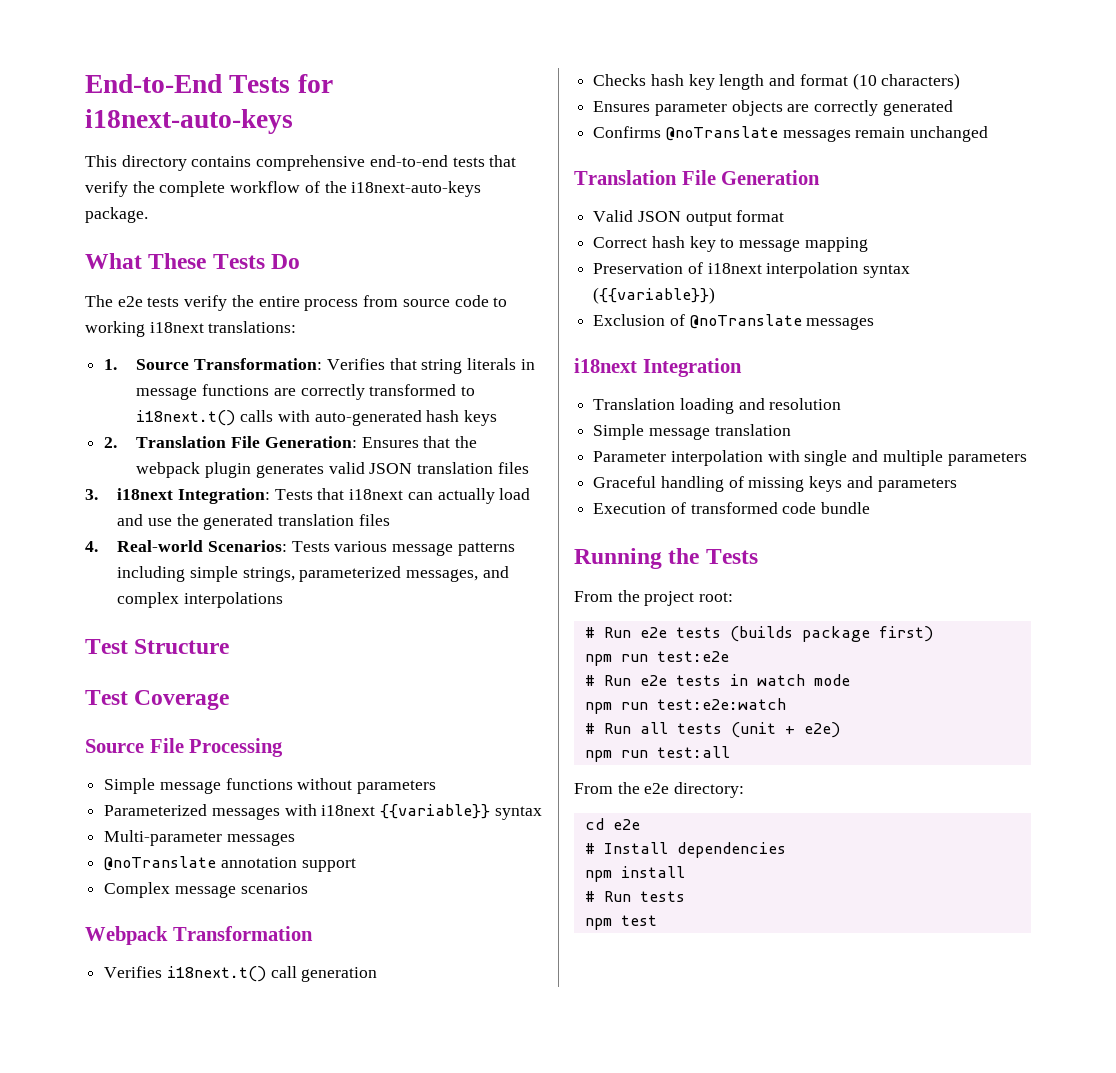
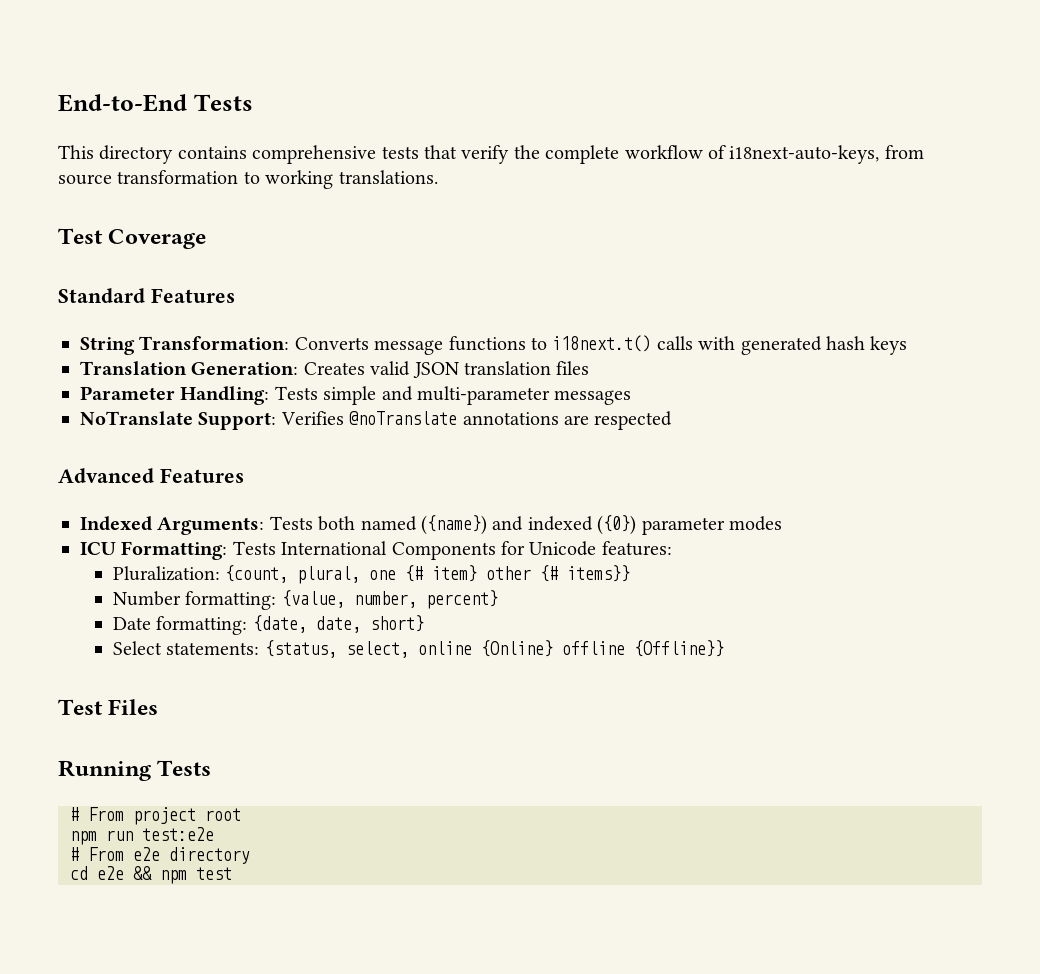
[297,74,333,93] [85,109,293,134] for i18next-auto-keys -> (253, 102) none
[369,155,448,167] end-to-end -> (377, 154) none
[324,181,482,197] [85,207,148,223] [85,253,301,269] [85,295,359,311] the i18next-auto-keys package. // What These Tests Do // The e2e tests verify the entire process -> [729,145,880,164] i18next-auto-keys,
[454,295,489,307] code -> [117,170,239,184] transformation
[149,321,297,333] [104,358,535,374] [136,384,457,400] i18next translations: // 1. Source Transformation: Verifies that string literals in message functions are correctly transformed -> [338,170,438,184] [58,228,207,249] [58,288,235,303] [80,336,526,355] translations. // Test Coverage // Standard Features // String Transformation: Converts message functions
[314,410,422,426] auto-generated -> [740,336,822,355] generated
[104,436,478,448] [136,462,529,478] [85,488,531,504] [117,514,390,530] [85,540,515,556] [117,566,509,582] [117,592,283,608] [85,639,230,654] [85,690,230,710] [85,738,284,757] [104,778,437,794] [104,804,542,820] [104,830,295,846] [104,856,356,872] [104,882,308,898] [85,926,313,945] [104,966,378,982] [593,73,961,90] [593,100,953,116] [593,126,989,142] [574,170,821,185] [593,210,785,226] [593,236,868,252] [593,262,911,278] [593,287,716,304] [593,314,875,330] [574,358,742,377] [593,398,842,414] [593,424,791,440] [593,450,1027,466] [593,476,957,492] [593,502,871,514] 2. Translation File Generation: Ensures that the webpack plugin generates valid JSON translation files // 3. i18next Integration: Tests that i18next can actually load and use the generated translation files // 4. Real-world Scenarios: Tests various message patterns including simple strings, parameterized messages, and complex interpolations // Test Structure // Test Coverage // Source File Processing // Simple message functions without parameters // Parameterized messages with i18next {{variable}} syntax // Multi-parameter messages // @noTranslate annotation support // Complex message scenarios // Webpack Transformation // Verifies i18next.t() call generation // Checks hash key length and format (10 characters) // Ensures parameter objects are correctly generated // Confirms @noTranslate messages remain unchanged // Translation File Generation // Valid JSON output format // Correct hash key to message mapping // Preservation of i18next interpolation syntax ({{variable}}) // Exclusion of @noTranslate messages // i18next Integration // Translation loading and resolution // Simple message translation // Parameter interpolation with single and multiple parameters // Graceful handling of missing keys and parameters // Execution of transformed code bundle -> [80,361,590,378] [80,386,632,405] [80,411,673,430] [58,468,244,483] [80,515,782,535] [80,541,672,560] [112,565,631,584] [112,590,498,610] [112,615,424,635] [112,640,724,658] [58,699,159,715] Translation Generation: Creates valid JSON translation files // Parameter Handling: Tests simple and multi-parameter messages // NoTranslate Support: Verifies @noTranslate annotations are respected // Advanced Features // Indexed Arguments: Tests both named ({name}) and indexed ({0}) parameter modes // ICU Formatting: Tests International Components for Unicode features: // Pluralization: {count, plural, one {# item} other {# items}} // Number formatting: {value, number, percent} // Date formatting: {date, date, short} // Select statements: {status, select, online {Online} offline {Offline}} // Test Files
[668,548,758,564] [574,590,734,606] [584,626,933,642] [584,651,729,666] [584,674,850,686] [584,698,786,714] [584,722,840,738] [584,746,730,762] [574,782,745,798] [584,818,640,830] [584,842,786,858] [584,866,685,882] [584,891,685,902] the Tests // From the project root: // # Run e2e tests (builds package first) // npm run test:e2e // # Run e2e tests in watch mode // npm run test:e2e:watch // # Run all tests (unit + e2e) // npm run test:all // From the e2e directory: // cd e2e // # Install dependencies // npm install // # Run tests // -> [157,760,212,776] [70,807,241,825] [70,827,214,845] [70,847,250,864] [70,866,152,880] Tests // # From project root // npm run test:e2e // # From e2e directory // cd e2e &&

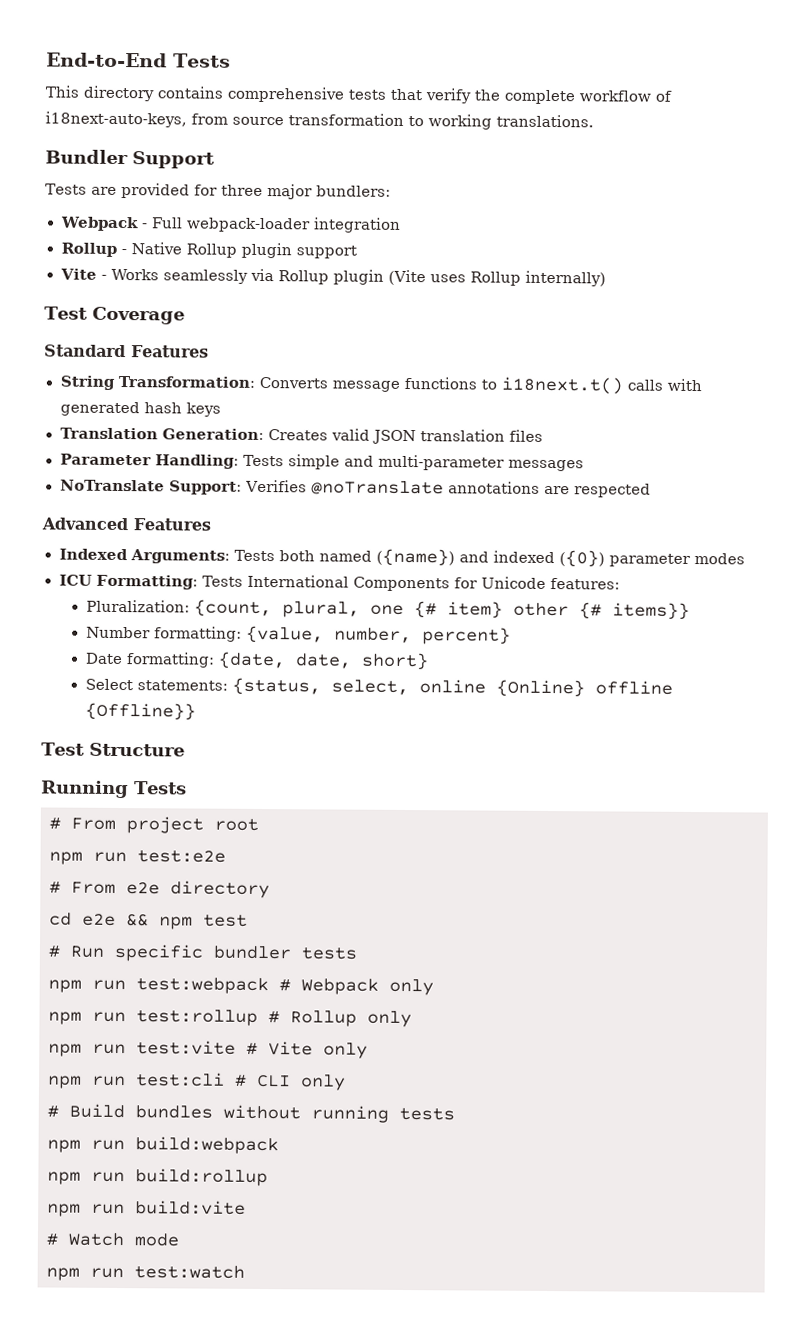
(438, 177) none -> [45,149,215,169] [45,182,391,200] [59,216,402,233] [60,242,357,259] [59,268,607,287] // Bundler Support // Tests are provided for three major bundlers: // Webpack - Full webpack-loader integration // Rollup - Native Rollup plugin support // Vite - Works seamlessly via Rollup plugin (Vite uses Rollup internally)
[108,699,159,715] Files -> [88,742,185,757] Structure
(232, 873) none -> [48,943,357,962] [48,977,434,996] [48,1009,412,1028] [48,1040,368,1059] [47,1072,346,1091] [47,1103,455,1123] [47,1136,279,1155] [47,1168,268,1187] [47,1200,246,1217] [46,1232,179,1247] [46,1265,245,1281] // # Run specific bundler tests // npm run test:webpack # Webpack only // npm run test:rollup # Rollup only // npm run test:vite # Vite only // npm run test:cli # CLI only // # Build bundles without running tests // npm run build:webpack // npm run build:rollup // npm run build:vite // # Watch mode // npm run test:watch

